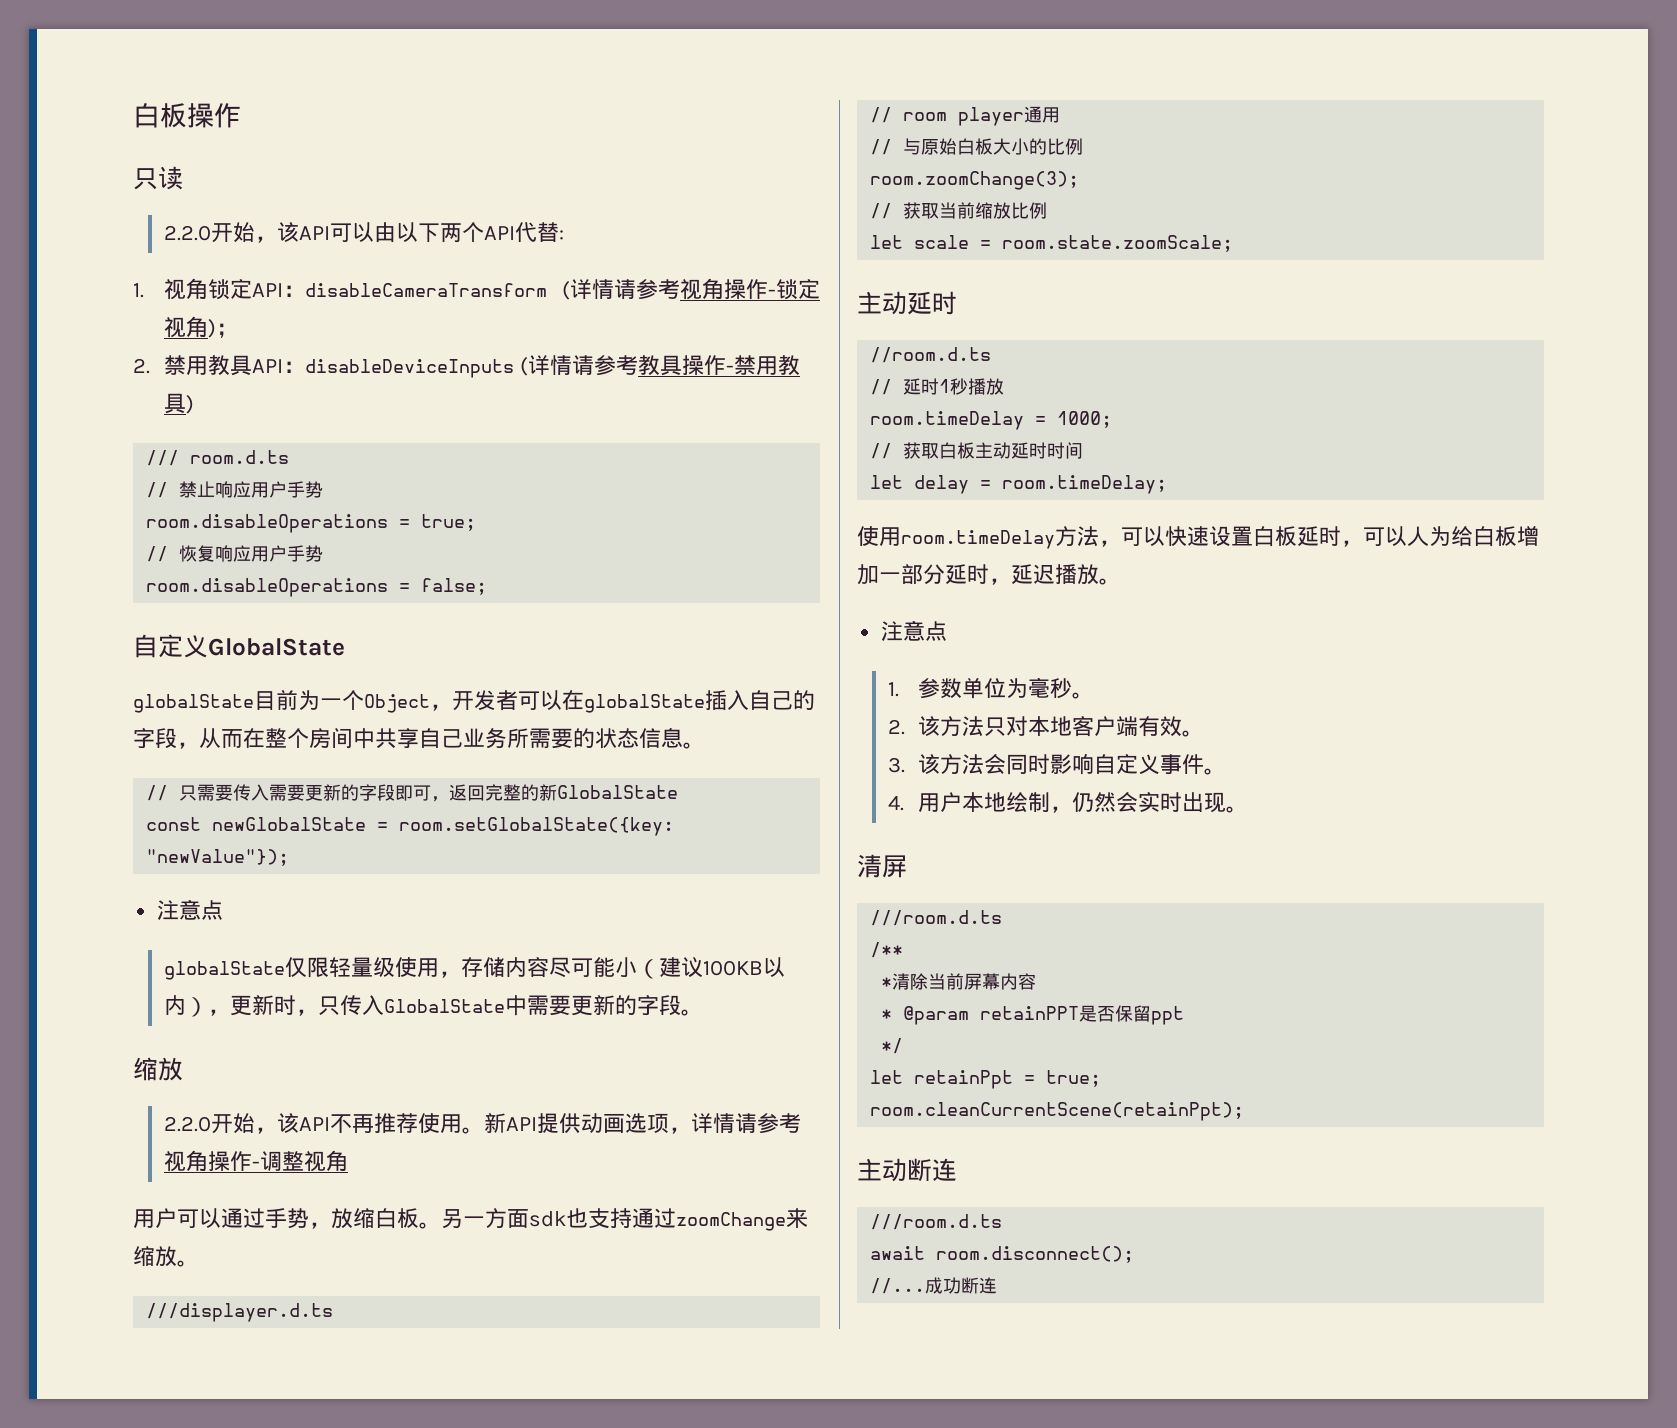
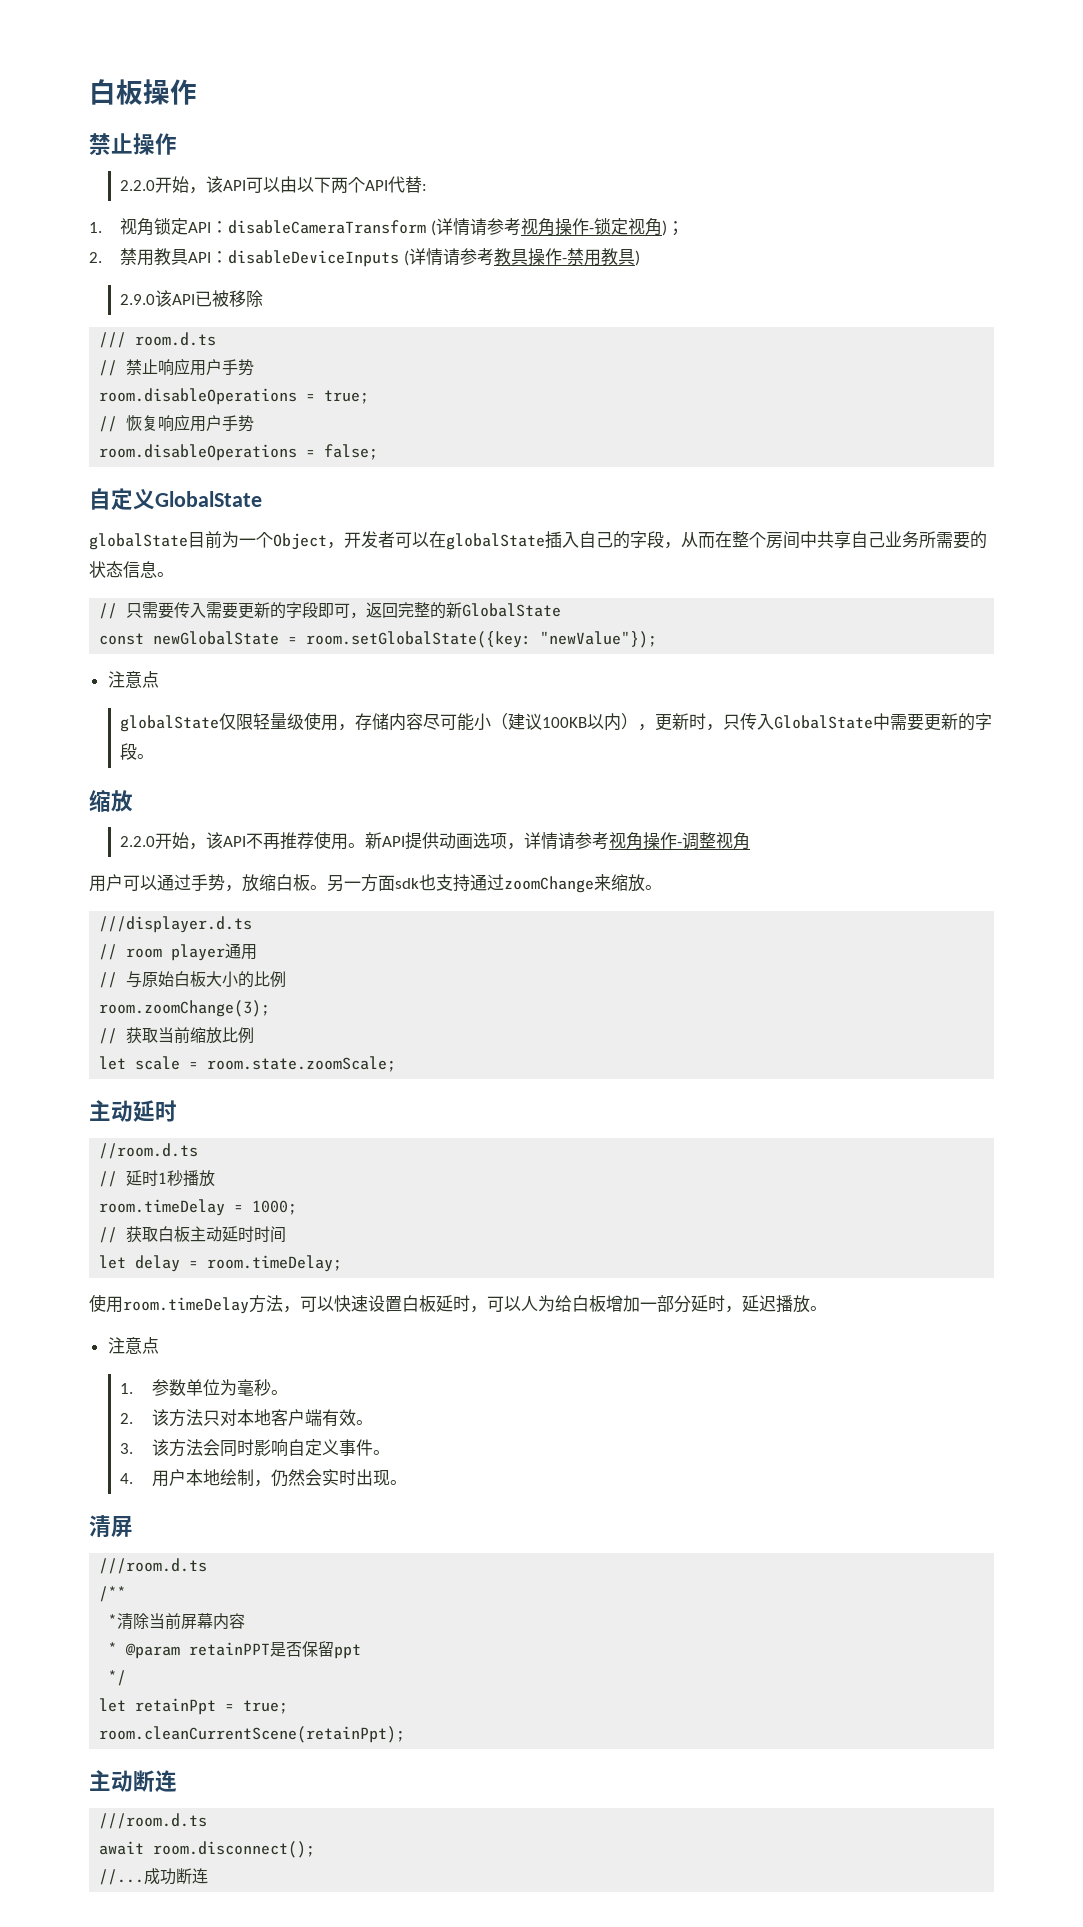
[133,166,183,190] 只读 -> [89,133,177,155] 禁止操作
(194, 404) none -> [120,290,264,307] // 2.9.0该API已被移除

